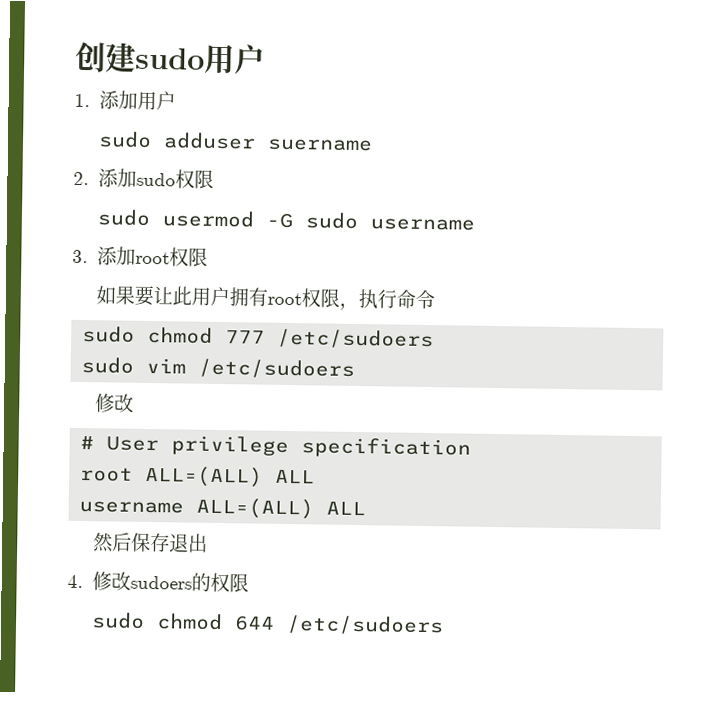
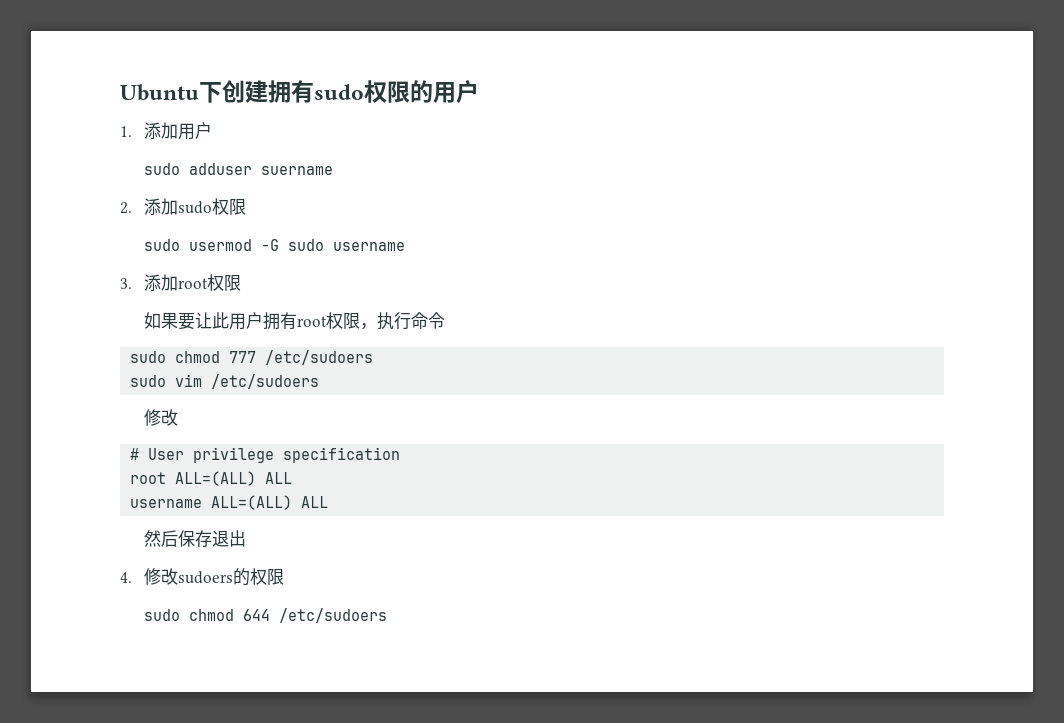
[75,41,205,73] 创建sudo -> [120,80,433,103] Ubuntu下创建拥有sudo权限的

